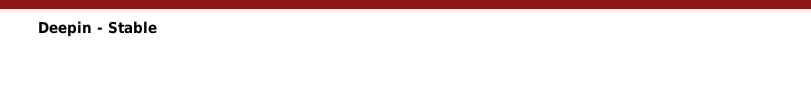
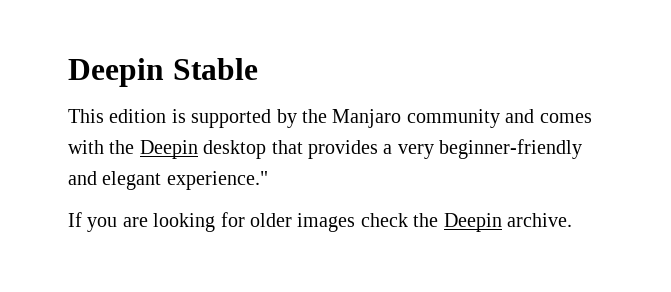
[38,21,103,37] Deepin - -> [68,58,164,87] Deepin
(157, 27) none -> [68,109,592,128] [68,139,583,159] [68,171,268,190] [68,212,572,232] // This edition is supported by the Manjaro community and comes with the Deepin desktop that provides a very beginner-friendly and elegant experience." // If you are looking for older images check the Deepin archive.

